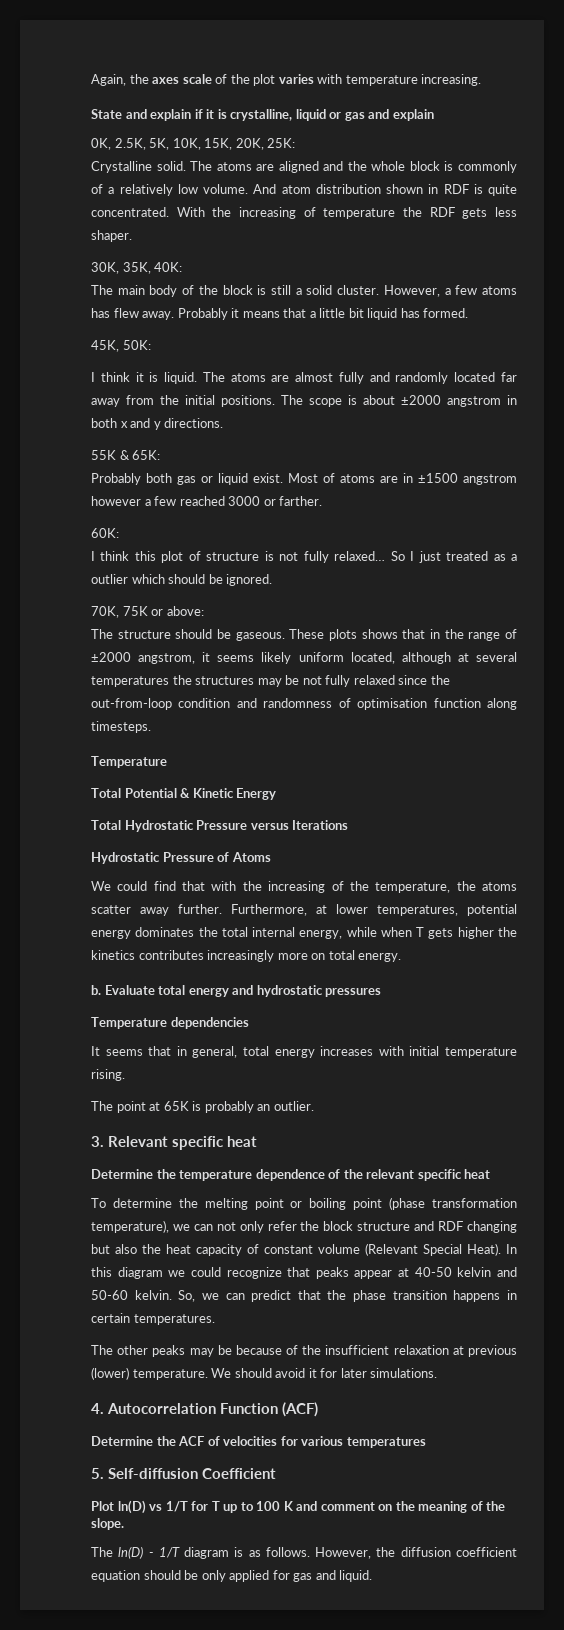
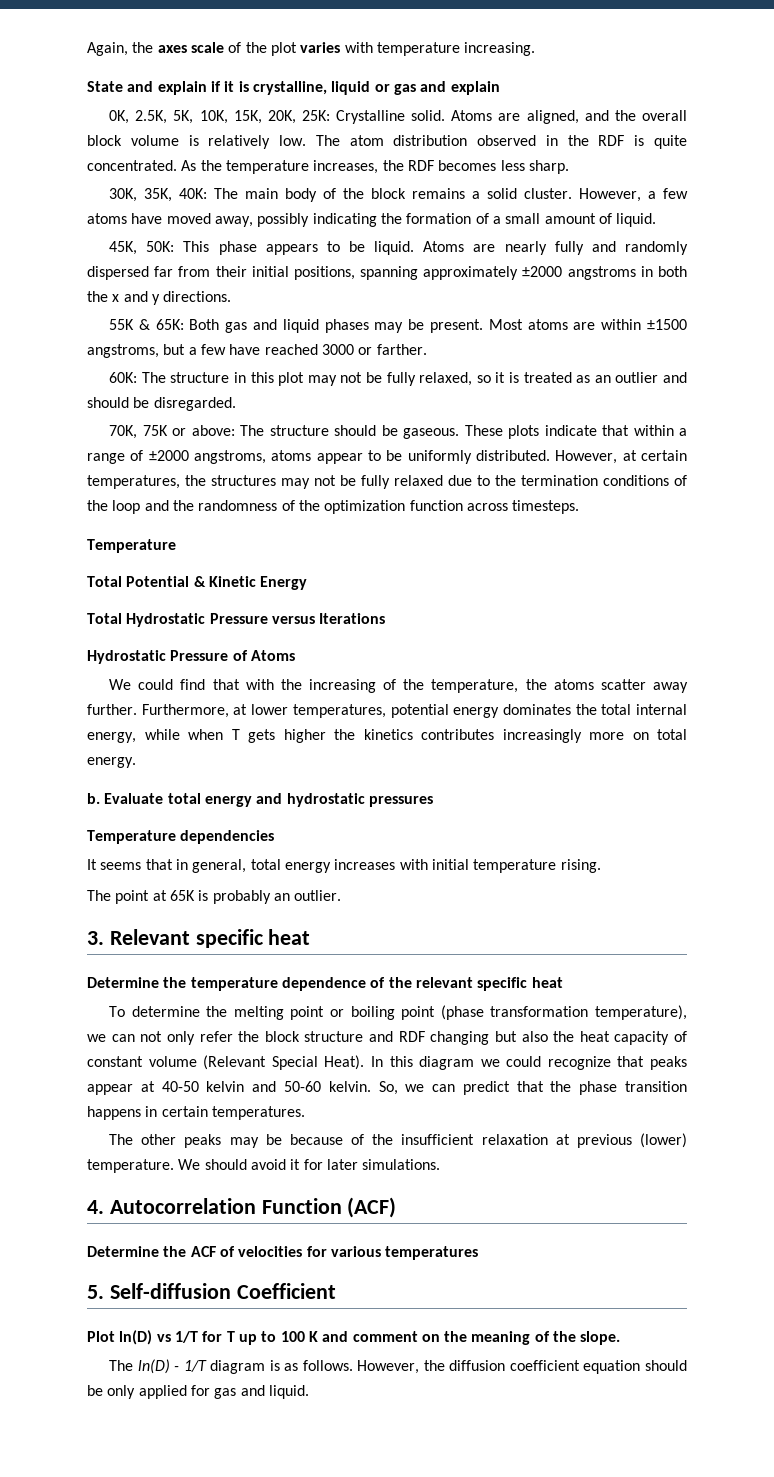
(296, 143) // -> (330, 115) none
[190,161,517,173] [91,184,517,196] [91,207,517,219] [91,230,132,242] The atoms are aligned and the whole block is commonly of a relatively low volume. And atom distribution shown in RDF is quite concentrated. With the increasing of temperature the RDF gets less shaper. -> [451,110,687,124] [87,135,687,149] [87,160,569,174] Atoms are aligned, and the overall block volume is relatively low. The atom distribution observed in the RDF is quite concentrated. As the temperature increases, the RDF becomes less sharp.
(183, 267) // -> (208, 193) none
[257,285,291,295] is still -> [412,188,466,199] remains
[91,308,469,320] [91,340,151,352] [91,372,517,384] [91,395,501,407] has flew away. Probably it means that a little bit liquid has formed. // 45K, 50K: // I think it is liquid. The atoms are almost fully and randomly located far away from the initial positions. The scope is about ±2000 angstrom -> [131,213,657,227] [109,241,688,255] [87,266,636,280] have moved away, possibly indicating the formation of a small amount of liquid. // 45K, 50K: This phase appears to be liquid. Atoms are nearly fully and randomly dispersed far from their initial positions, spanning approximately ±2000 angstroms
(117, 423) none -> [87,291,108,302] the
[91,473,517,485] [91,496,177,506] // Probably both gas or liquid exist. Most of atoms are in ±1500 angstrom however a few -> [189,319,687,333] [87,344,261,358] Both gas and liquid phases may be present. Most atoms are within ±1500 angstroms, but a few have
[91,551,518,563] [91,574,273,586] // I think this plot of structure is not fully relaxed… So I just treated as a outlier which should be ignored. -> [141,372,687,386] [87,397,236,411] The structure in this plot may not be fully relaxed, so it is treated as an outlier and should be disregarded.
(204, 611) // -> (235, 430) none
[361,629,518,641] [91,652,517,664] [91,675,450,687] [91,698,517,710] shows that in the range of ±2000 angstrom, it seems likely uniform located, although at several temperatures the structures may be not fully relaxed since the out-from-loop condition and randomness of optimisation function along -> [544,425,687,436] [87,450,687,464] [87,475,687,489] [87,500,508,514] indicate that within a range of ±2000 angstroms, atoms appear to be uniformly distributed. However, at certain temperatures, the structures may not be fully relaxed due to the termination conditions of the loop and the randomness of the optimization function across

